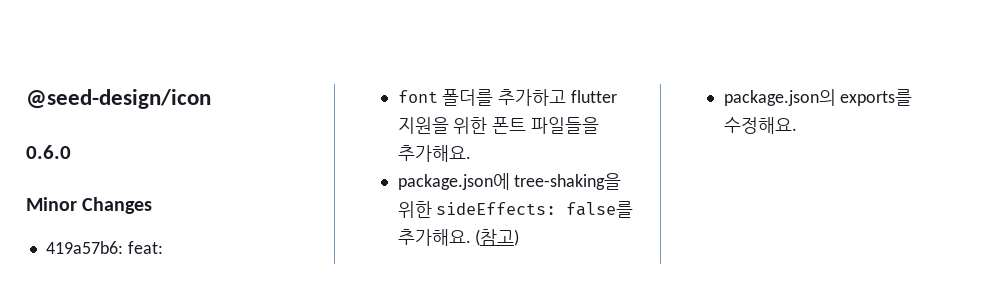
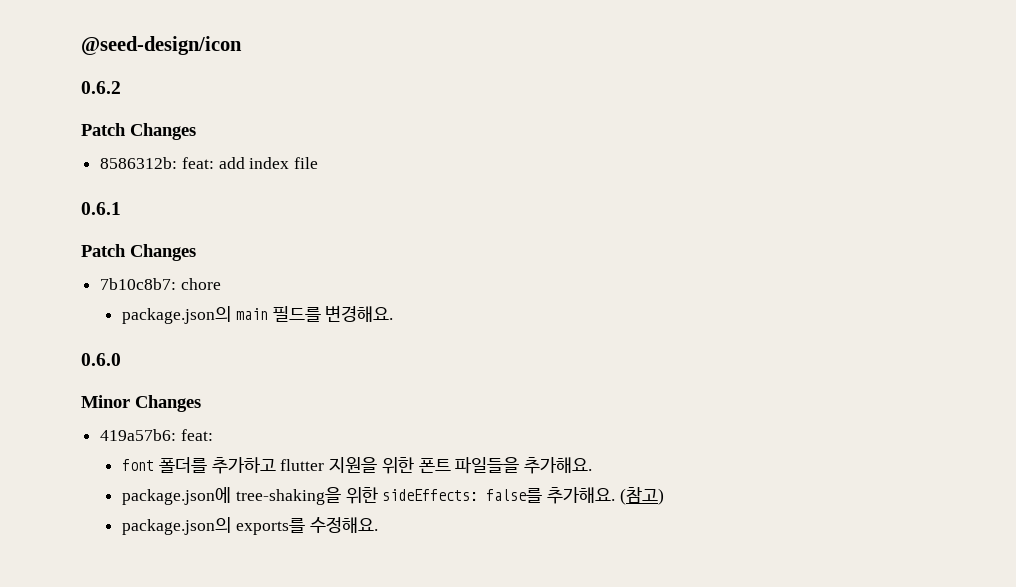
(211, 99) none -> [81,81,121,94] [81,123,196,140] [100,157,319,169] [81,202,121,215] [81,244,196,261] [100,278,221,290] [122,305,394,324] // 0.6.2 // Patch Changes // 8586312b: feat: add index file // 0.6.1 // Patch Changes // 7b10c8b7: chore // package.json의 main 필드를 변경해요.

